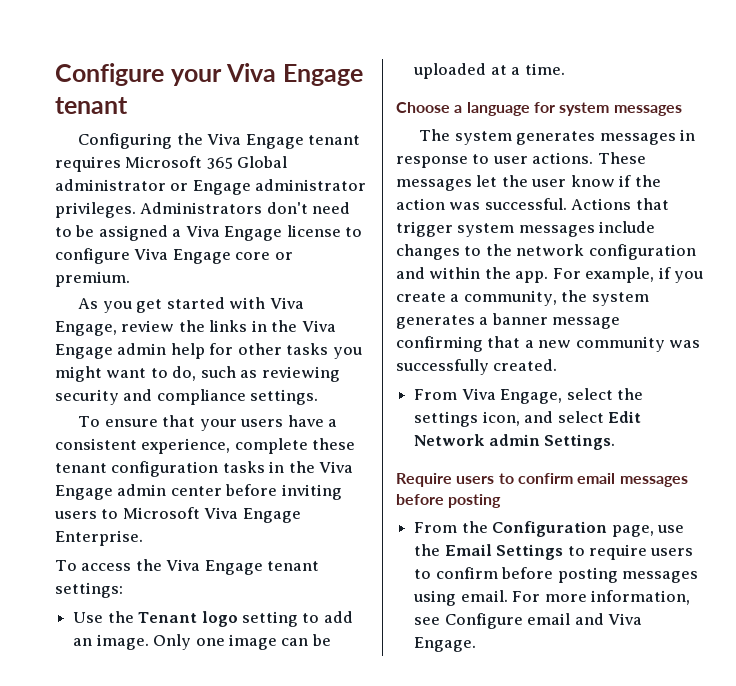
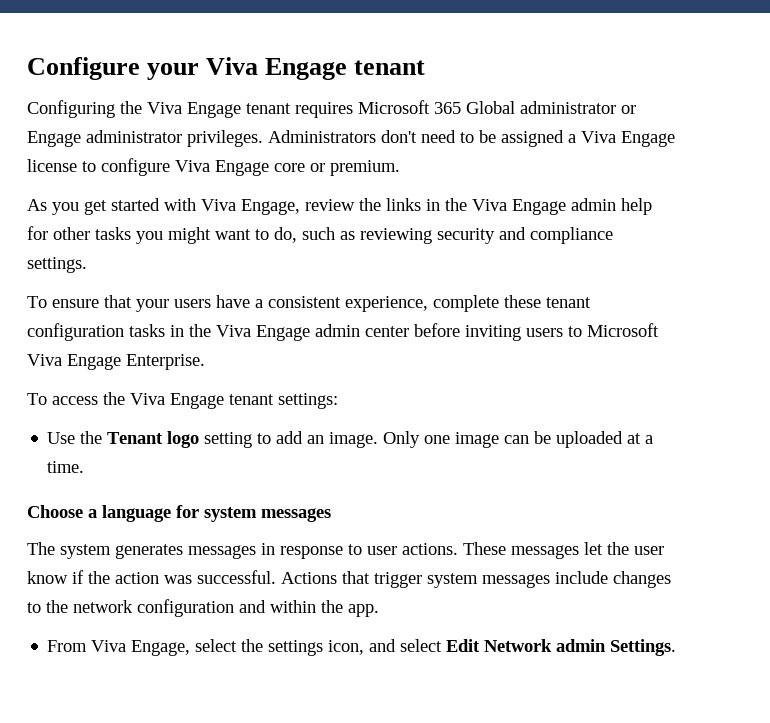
[552,267,704,283] [396,290,649,306] [396,313,621,329] [396,336,701,352] [396,359,558,375] For example, if you create a community, the system generates a banner message confirming that a new community was successfully created. -> (379, 610) none
[396,473,688,487] [396,494,502,508] [414,521,684,537] [414,544,694,560] [414,567,698,583] [413,590,690,606] [414,613,642,629] [414,637,477,652] // Require users to confirm email messages before posting // From the Configuration page, use the Email Settings to require users to confirm before posting messages using email. For more information, see Configure email and Viva Engage. -> (677, 647) none

